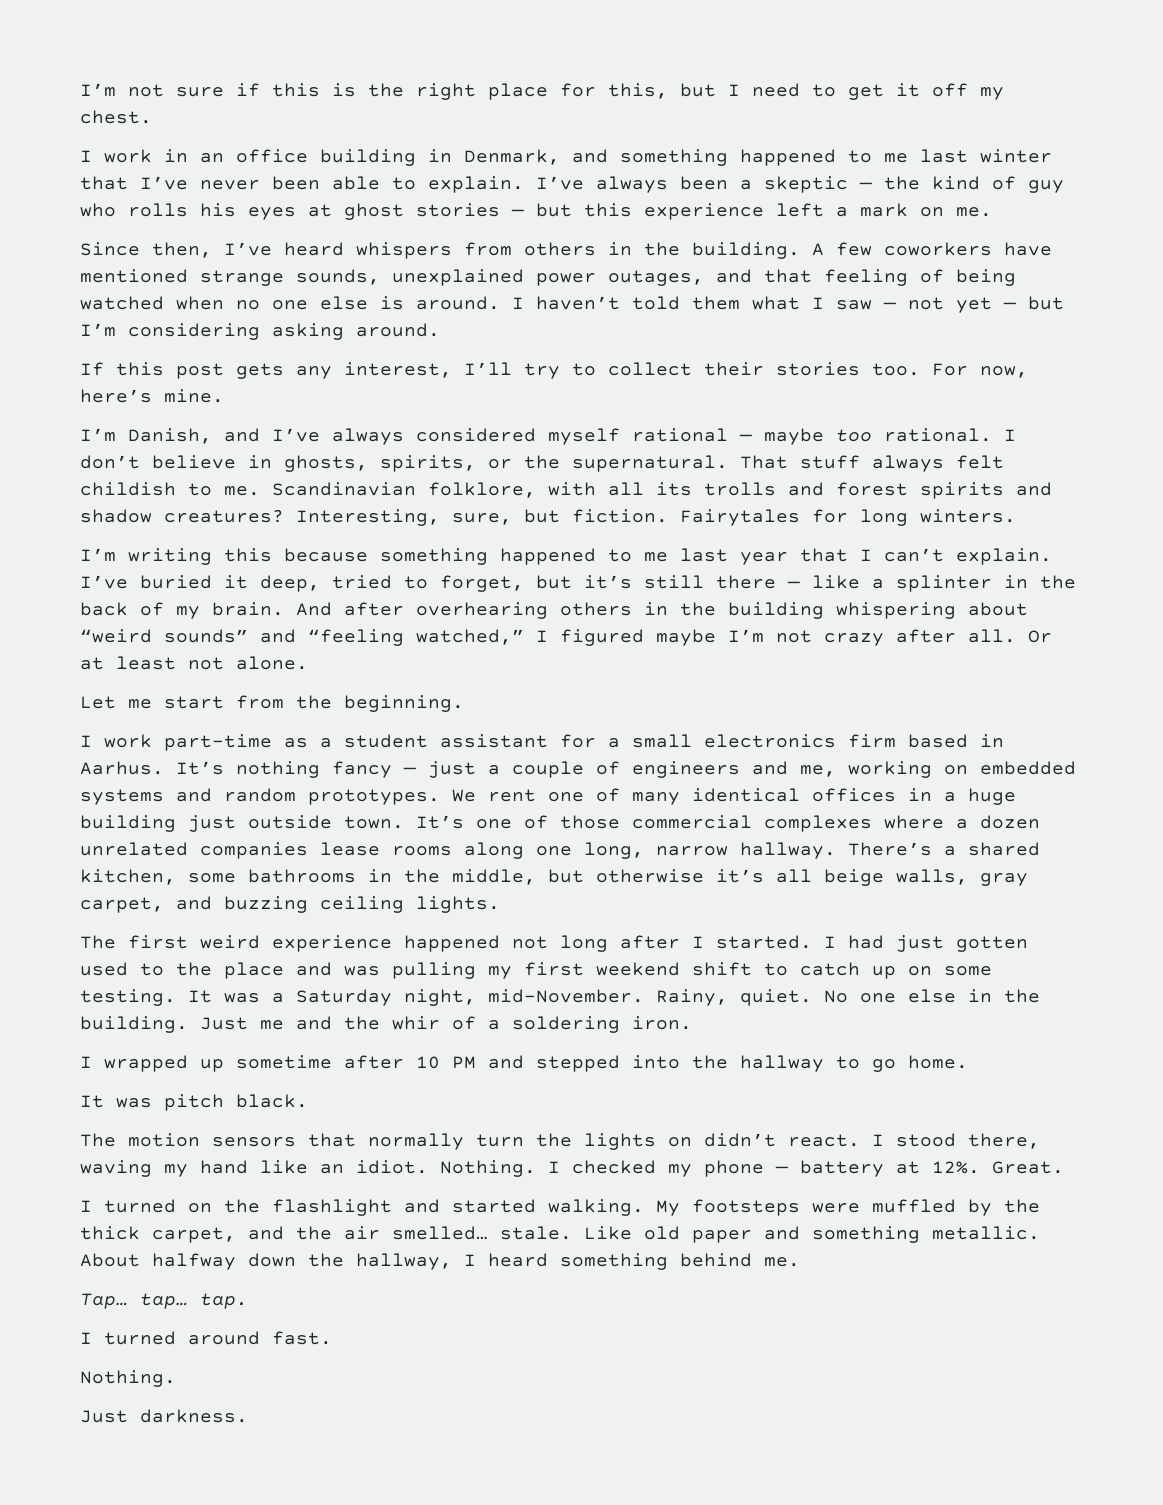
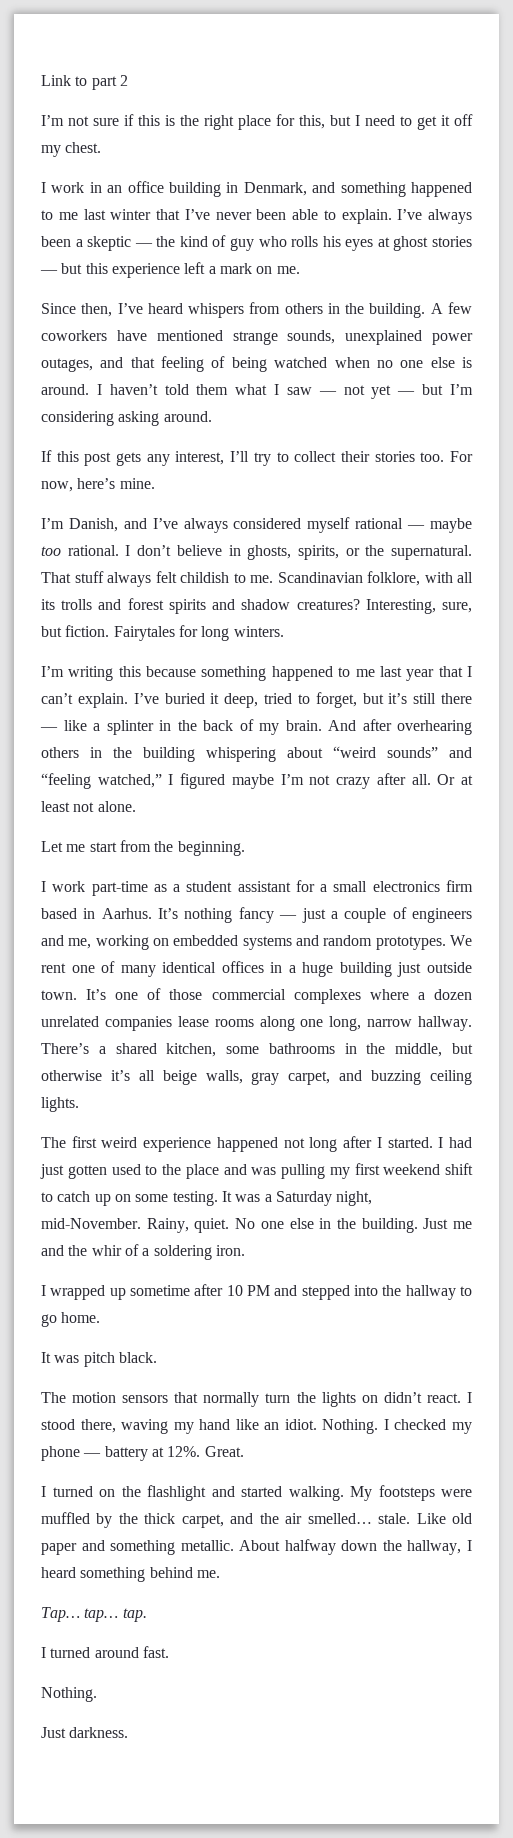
(80, 90) none -> [41,75,128,90] Link to part 2 //

